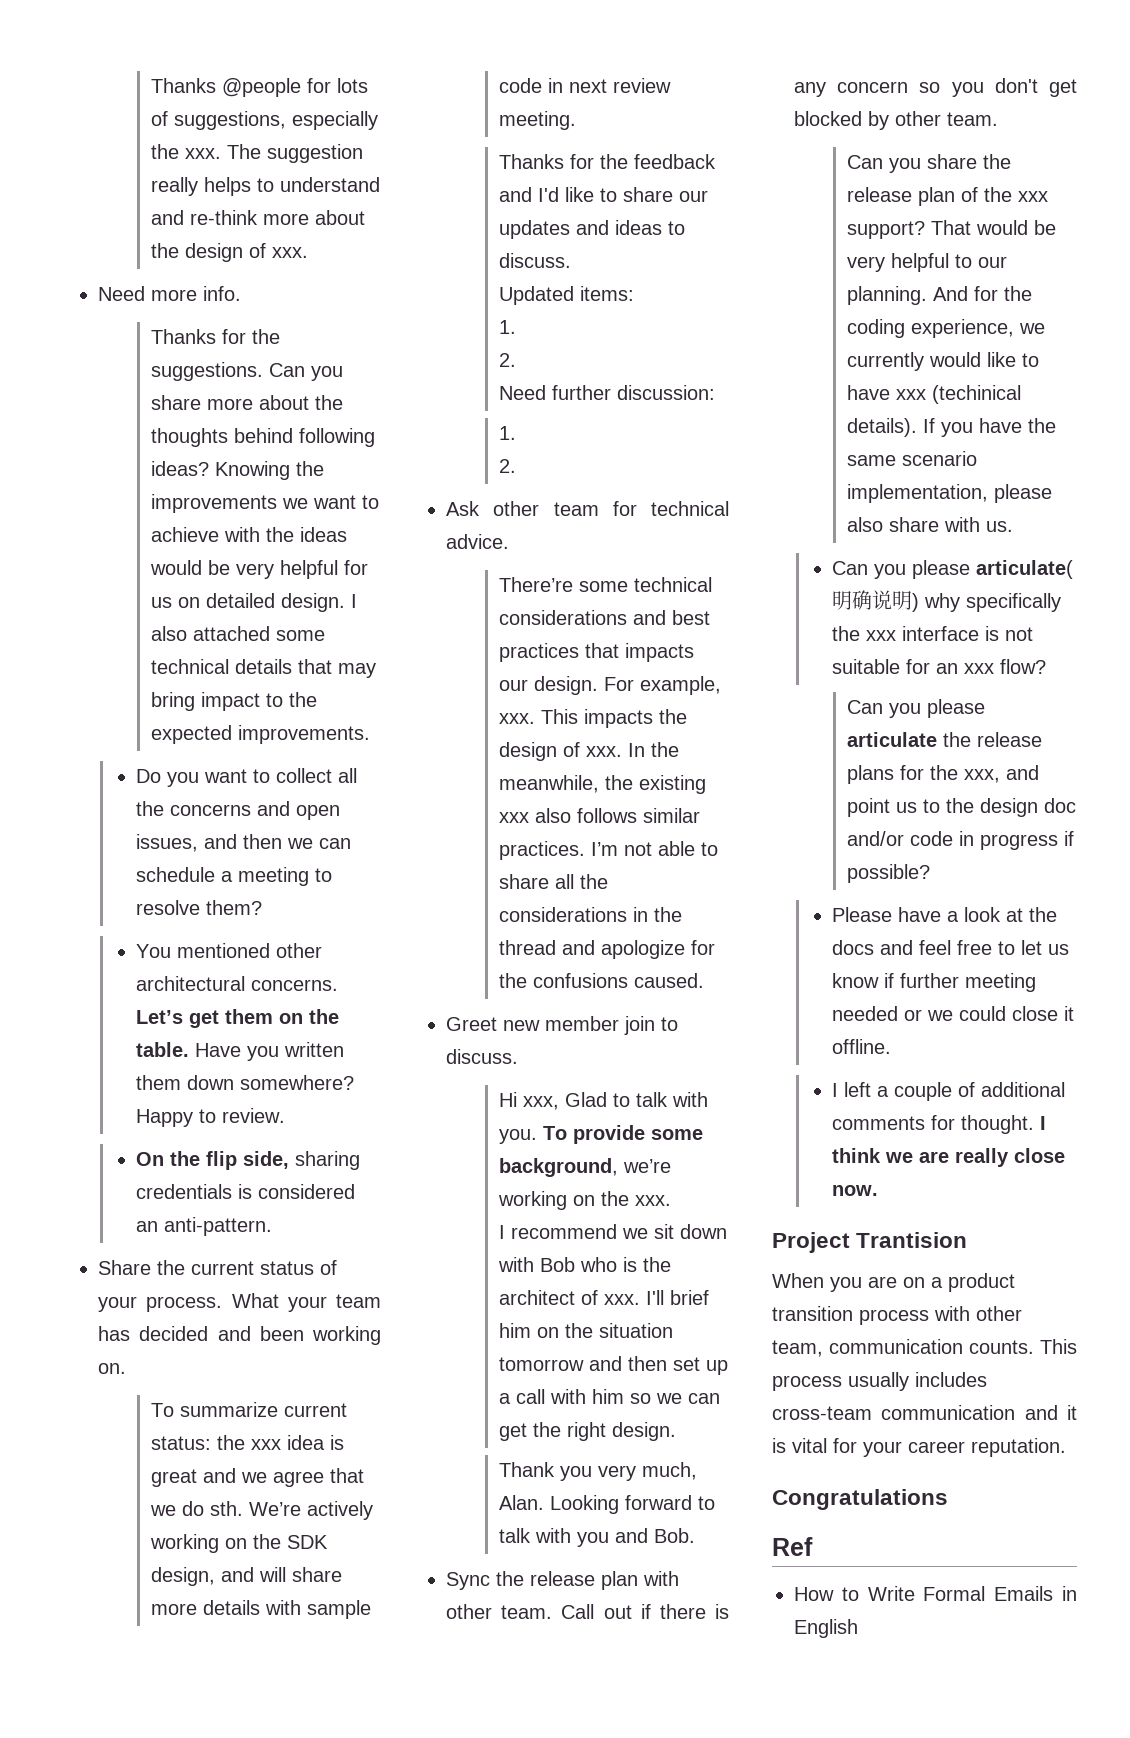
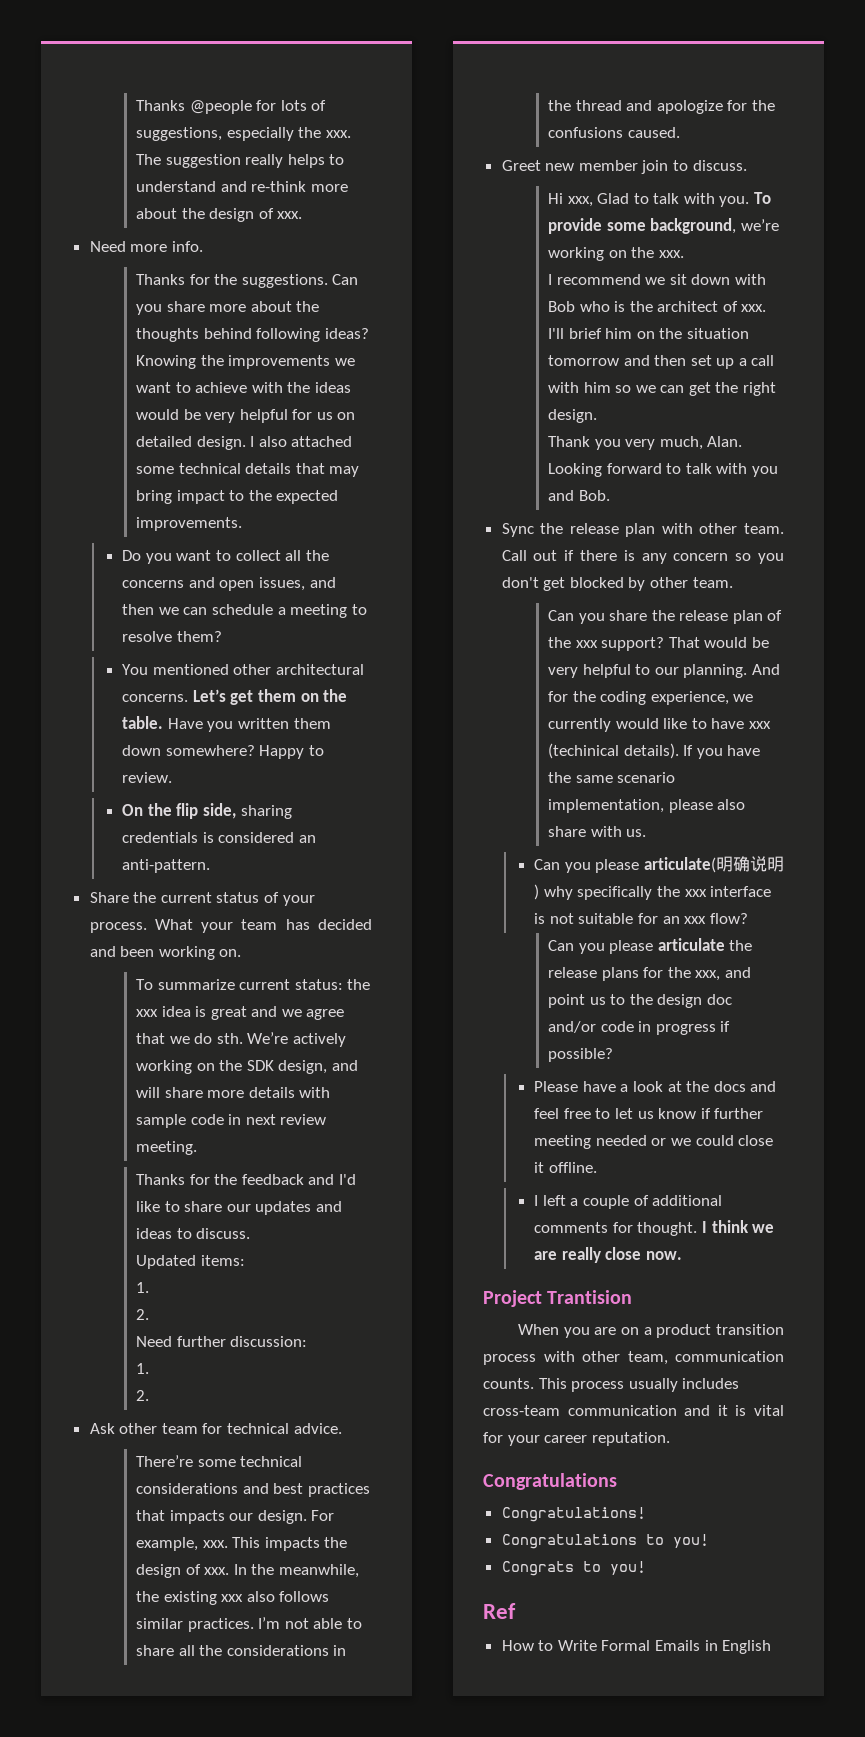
(948, 1499) none -> [501,1507,646,1522] [501,1534,709,1549] [501,1561,646,1576] // Congratulations! // Congratulations to you! // Congrats to you!

